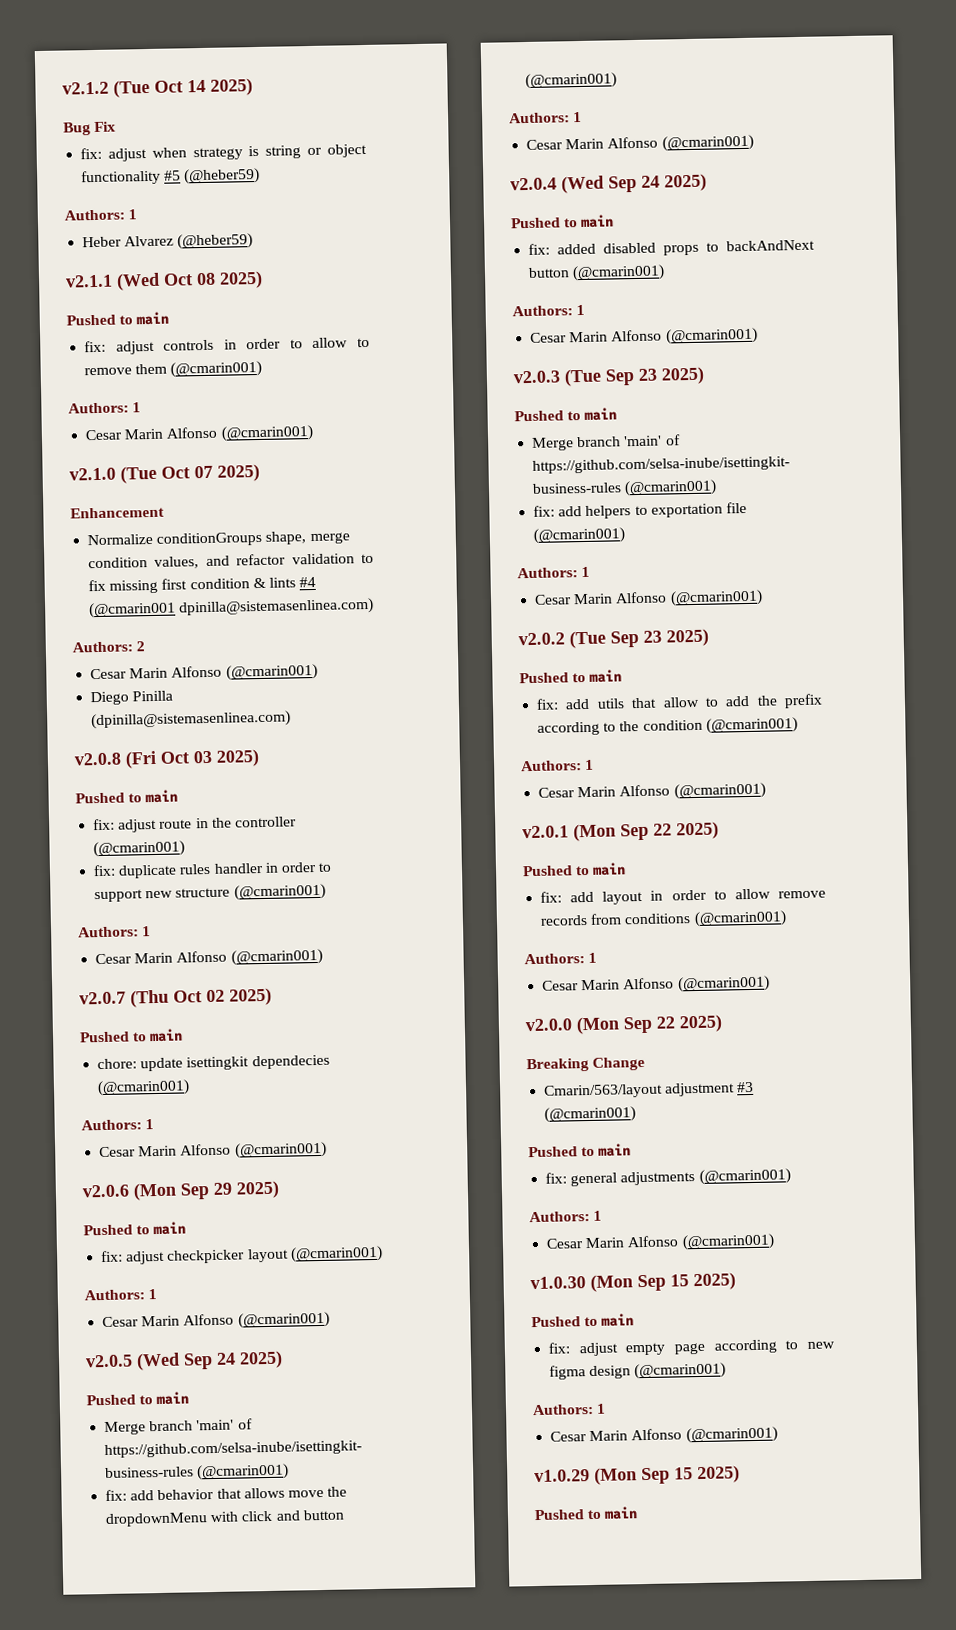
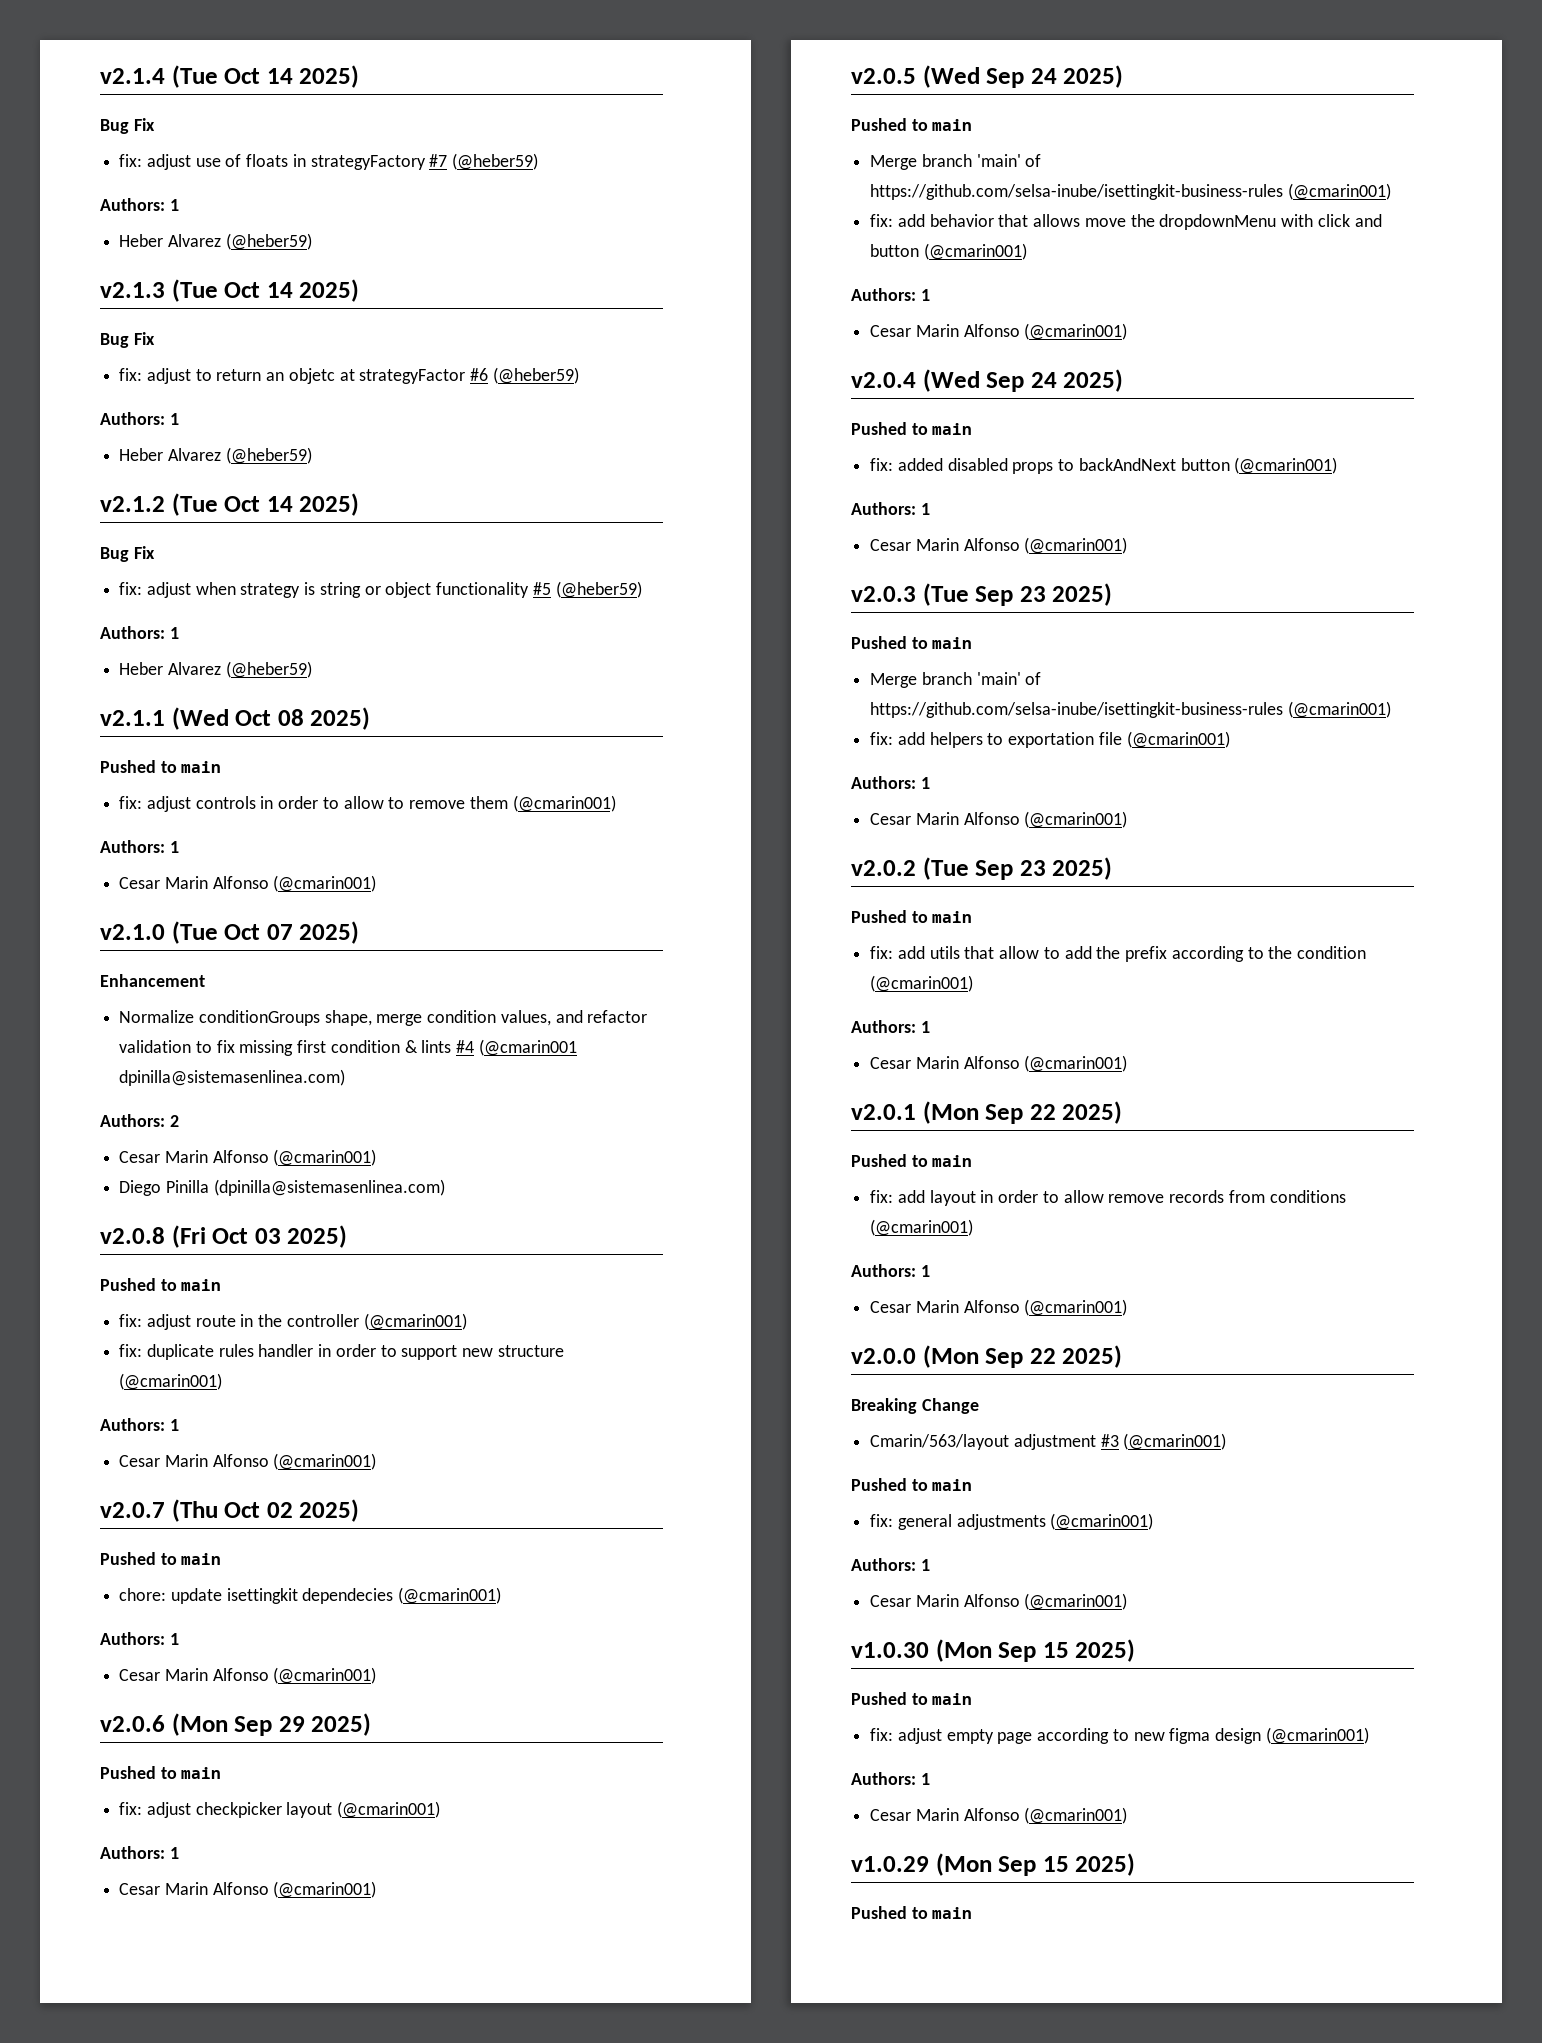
(62, 88) none -> [100,65,360,88] [100,118,155,134] [119,153,539,170] [100,198,179,211] [119,233,312,250] [100,279,360,302] [100,332,155,348] [119,367,579,384] [100,412,179,425] [119,447,312,464] v2.1.4 (Tue Oct 14 2025) // Bug Fix // fix: adjust use of floats in strategyFactory #7 (@heber59) // Authors: 1 // Heber Alvarez (@heber59) // v2.1.3 (Tue Oct 14 2025) // Bug Fix // fix: adjust to return an objetc at strategyFactor #6 (@heber59) // Authors: 1 // Heber Alvarez (@heber59) //

